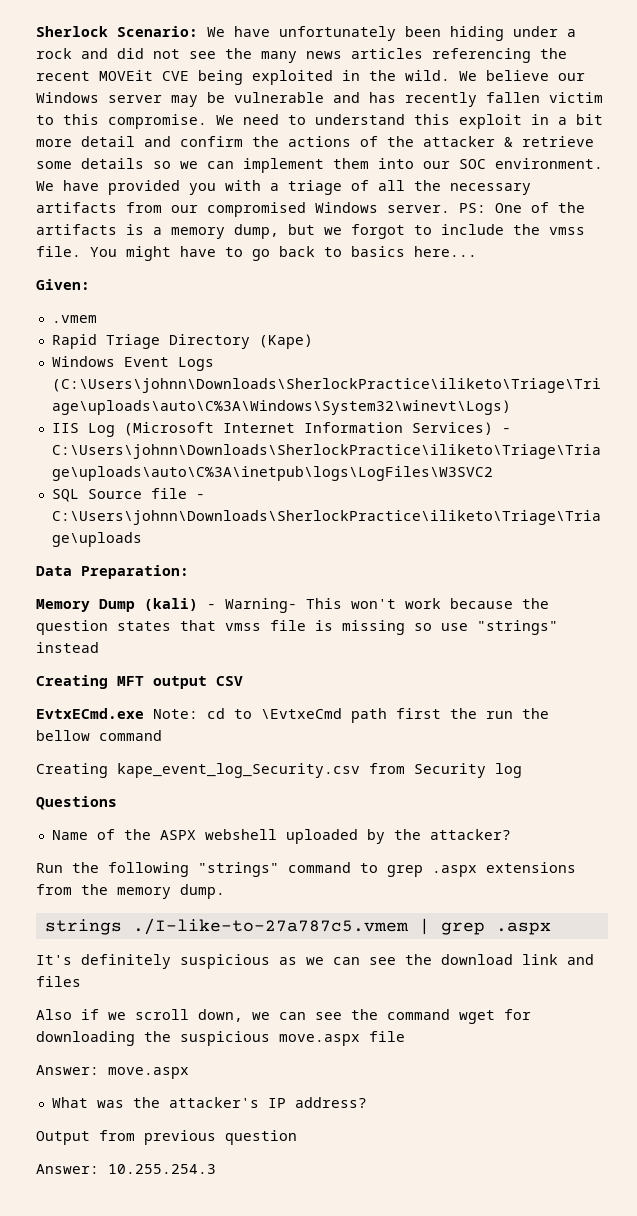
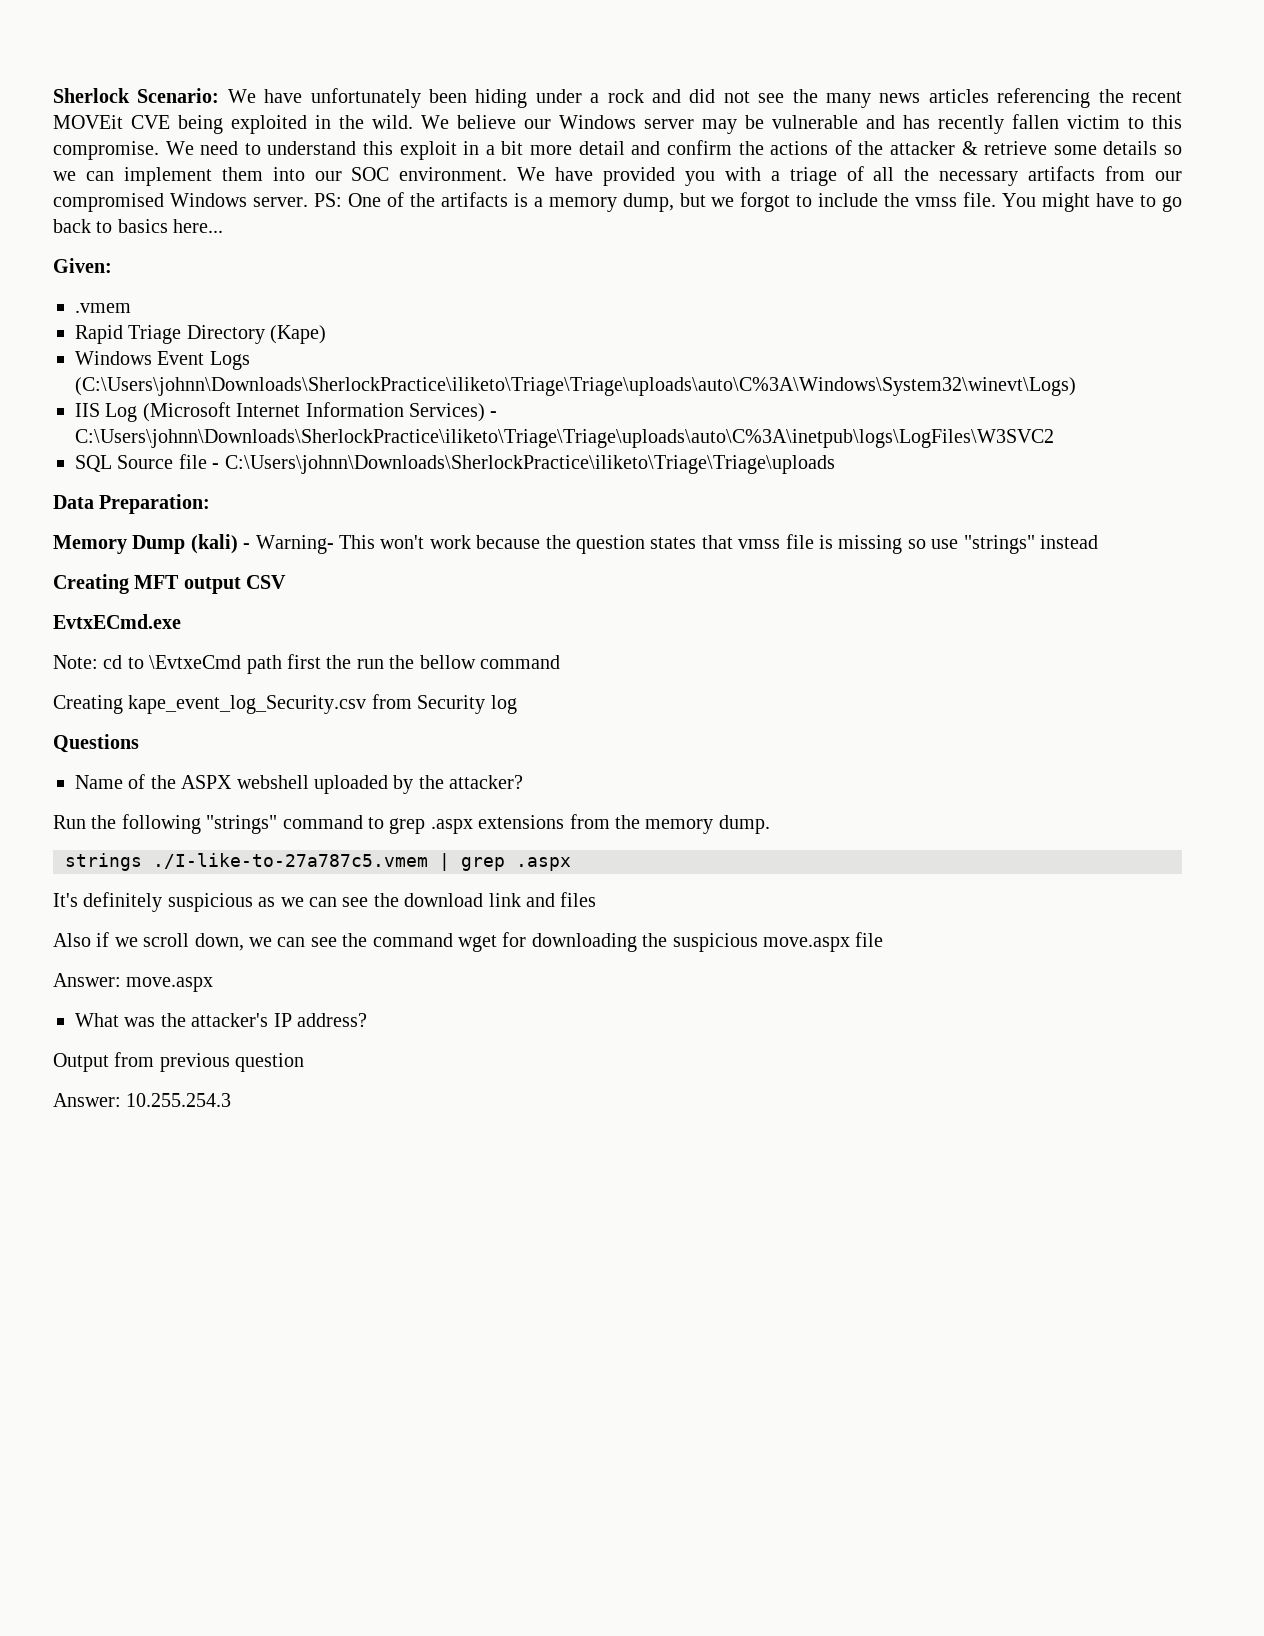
(144, 713) none -> (181, 621) //

